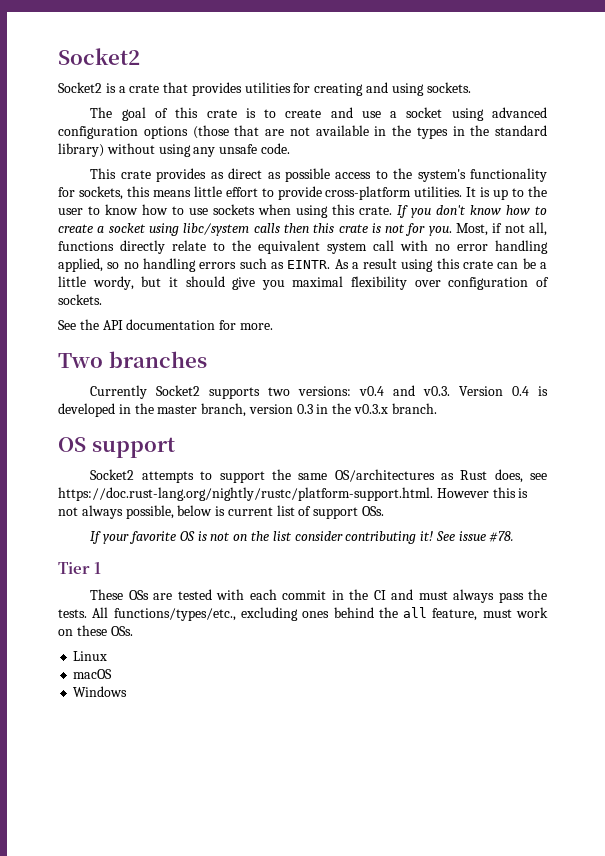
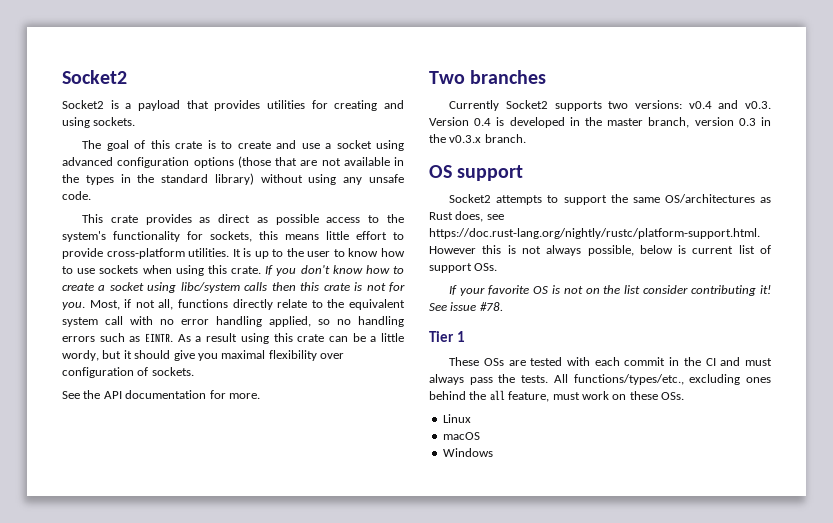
[129,84,160,93] crate -> [138,100,180,111] payload

